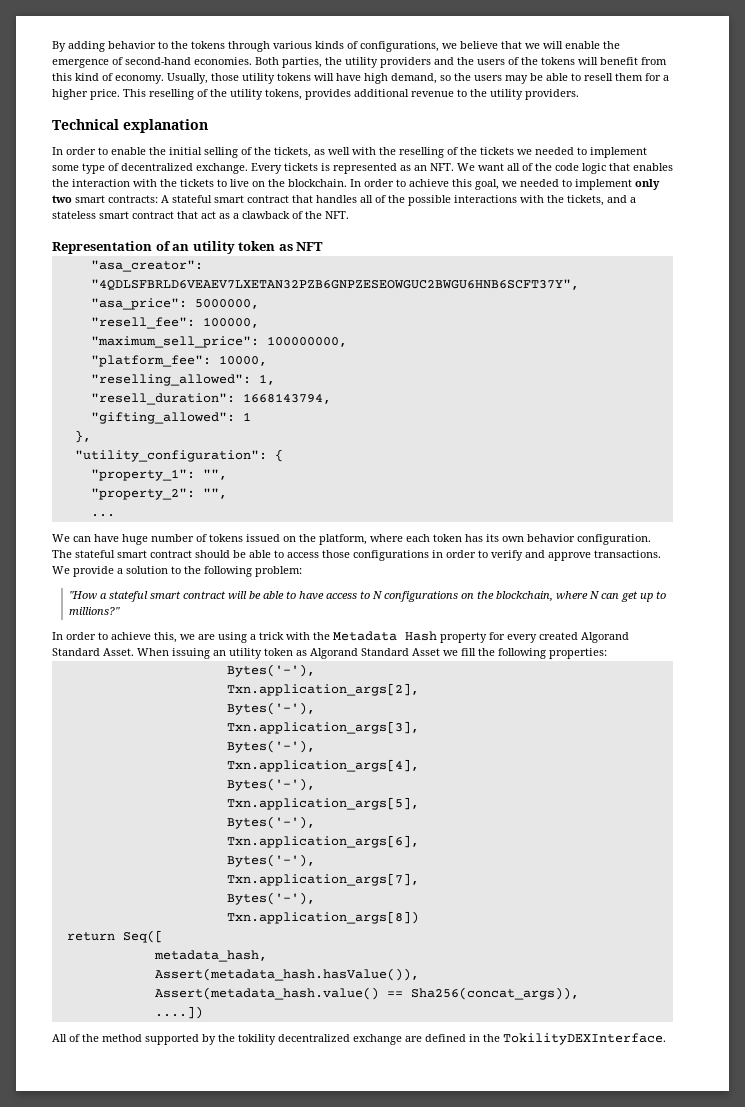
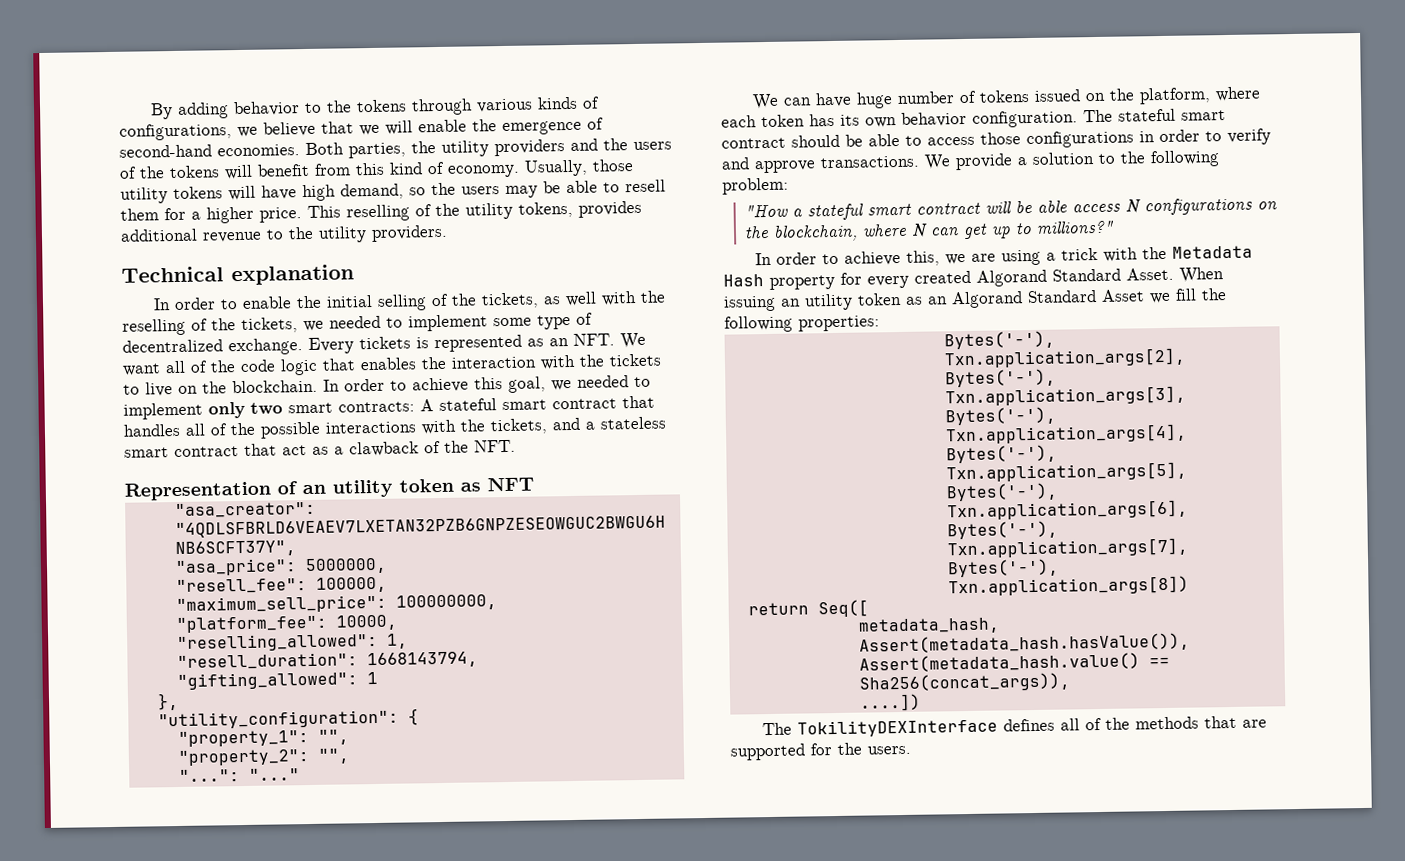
[480,147,514,155] tickets -> [241,317,298,333] tickets,
[90,514,115,517] ... -> [178,768,300,783] "...": "..."
[286,591,371,600] to have access to -> [1072,203,1122,213] access
(307, 653) none -> [927,296,948,305] an
[52,1033,666,1045] All of the method supported by the tokility decentralized exchange are defined in the TokilityDEXInterface. -> [762,715,1268,738] [730,742,911,761] The TokilityDEXInterface defines all of the methods that are supported for the users.

